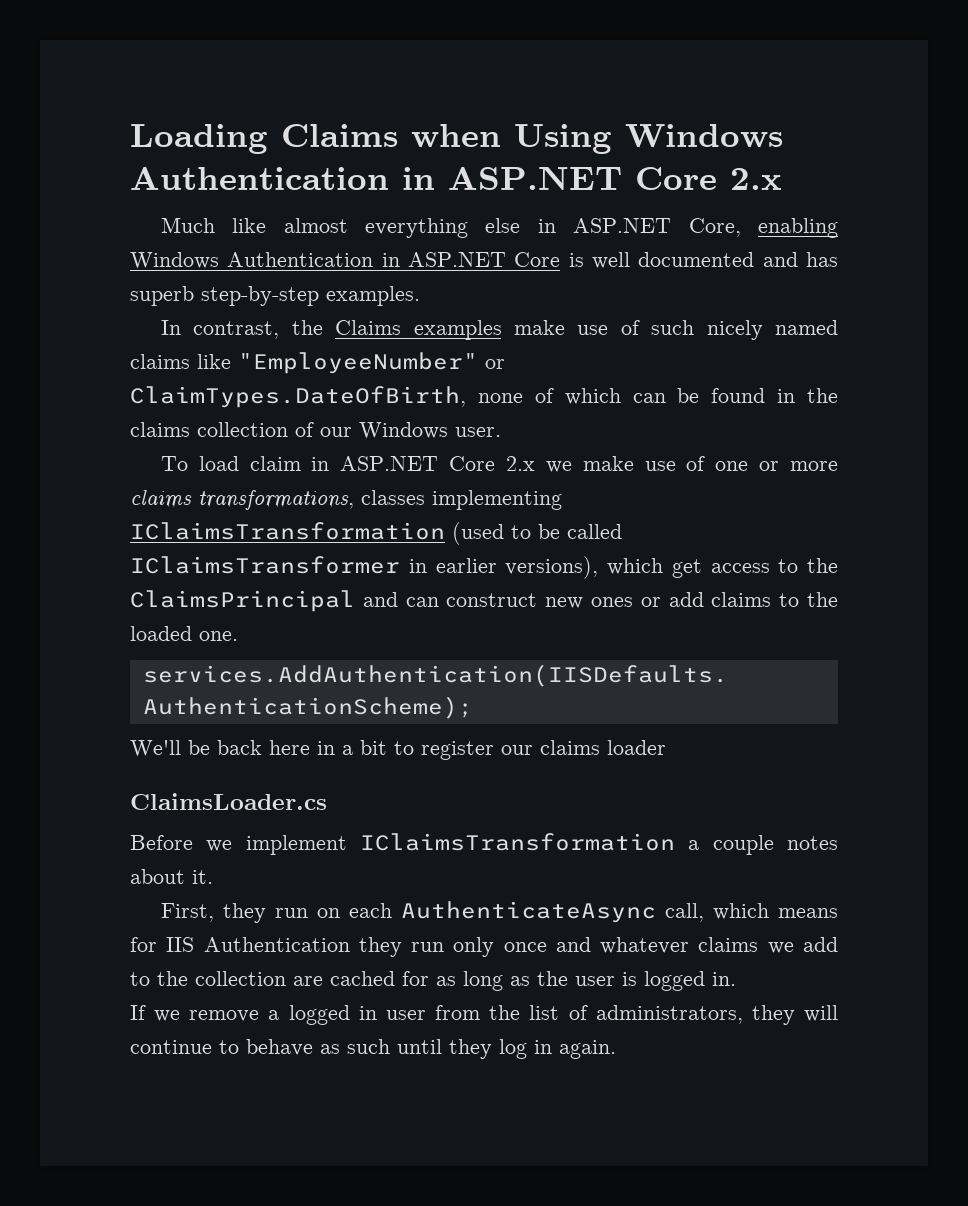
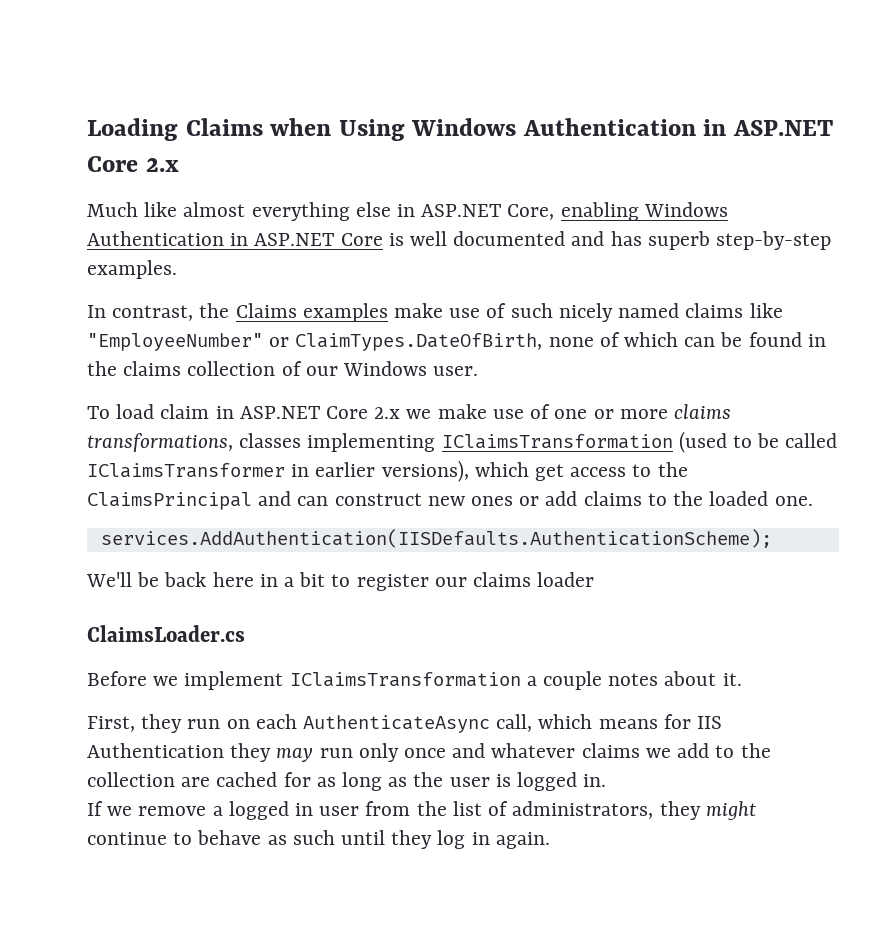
(402, 947) none -> [276,747,314,762] may
[804,1005,838,1022] will -> [705,801,756,820] might

